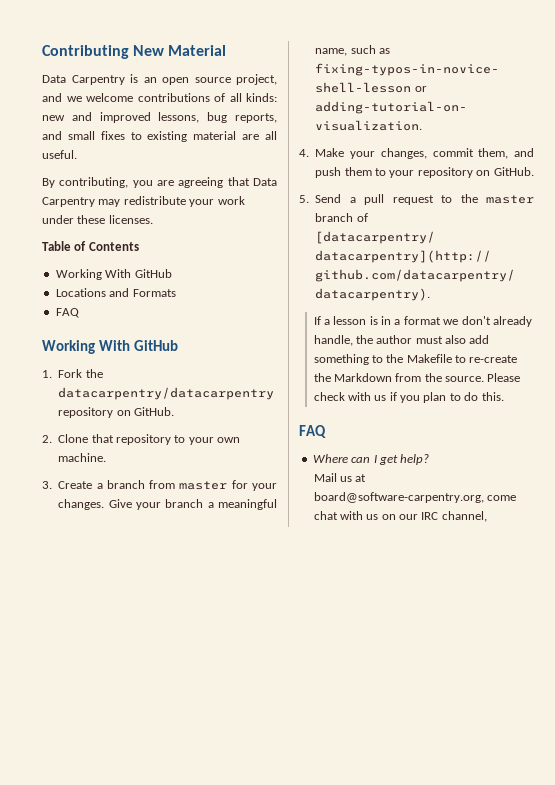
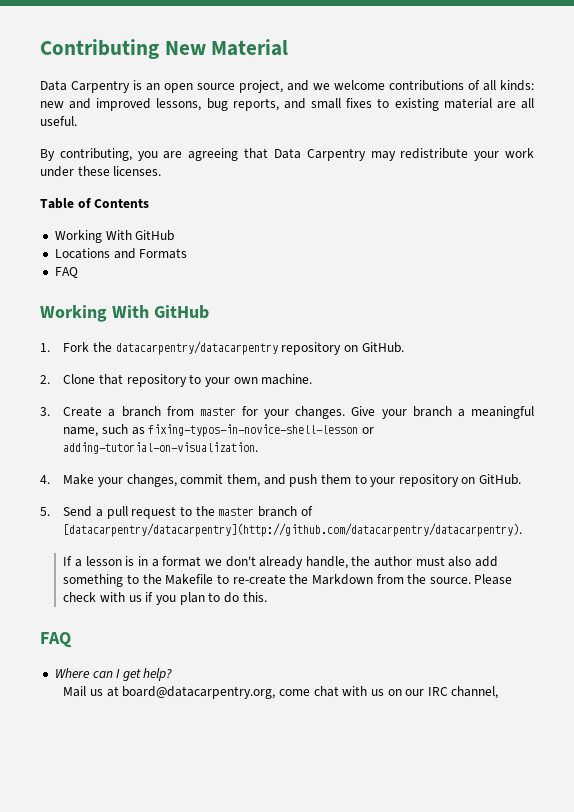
[313,492,484,503] board@software-carpentry.org, -> [122,686,276,699] board@datacarpentry.org,

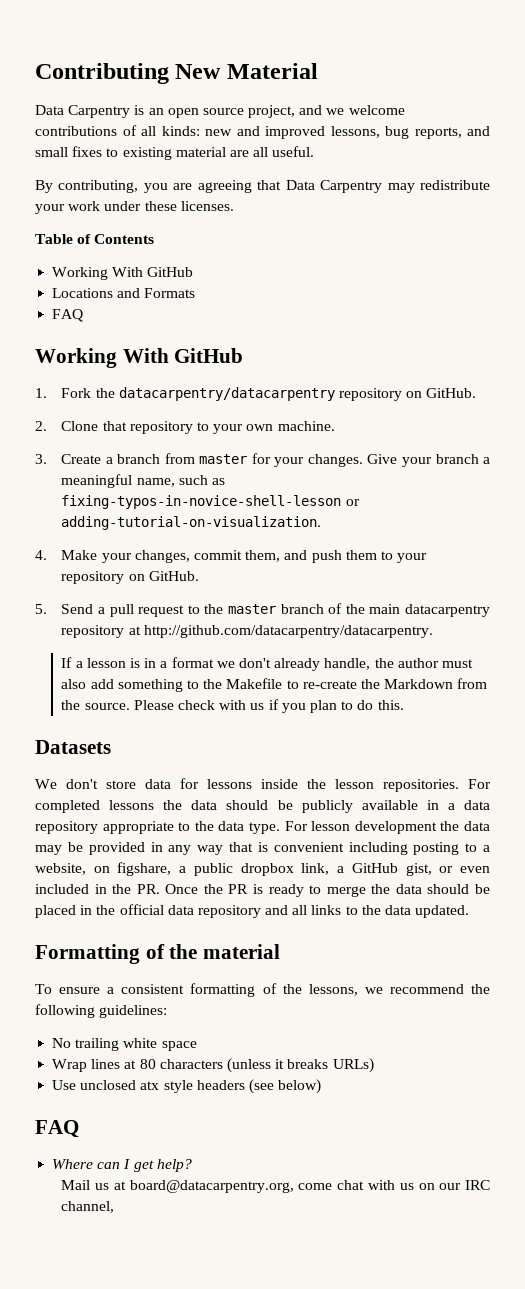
[63,523,523,537] [datacarpentry/datacarpentry](http://github.com/datacarpentry/datacarpentry). -> [345,604,490,617] [61,625,433,638] the main datacarpentry repository at http://github.com/datacarpentry/datacarpentry.
(267, 597) none -> [35,740,111,754] [35,778,491,792] [35,800,491,813] [35,821,491,834] [35,842,490,855] [35,862,491,876] [35,884,490,897] [35,904,470,918] [35,944,281,964] [35,983,491,997] [35,1004,168,1018] [52,1038,197,1051] [52,1058,374,1073] [52,1079,322,1094] // Datasets // We don't store data for lessons inside the lesson repositories. For completed lessons the data should be publicly available in a data repository appropriate to the data type. For lesson development the data may be provided in any way that is convenient including posting to a website, on figshare, a public dropbox link, a GitHub gist, or even included in the PR. Once the PR is ready to merge the data should be placed in the official data repository and all links to the data updated. // Formatting of the material // To ensure a consistent formatting of the lessons, we recommend the following guidelines: // No trailing white space // Wrap lines at 80 characters (unless it breaks URLs) // Use unclosed atx style headers (see below)

